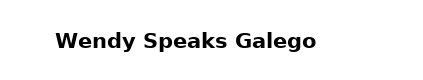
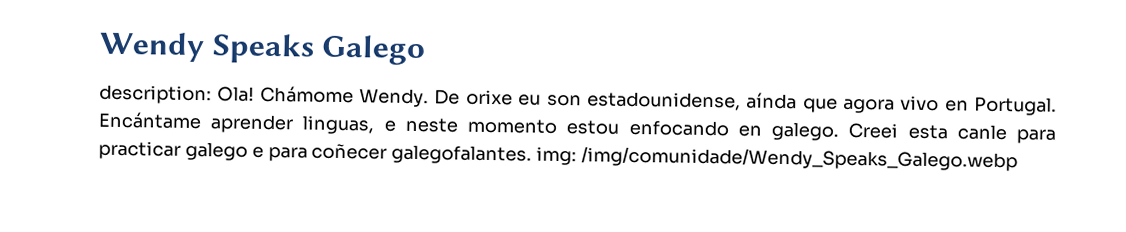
(316, 42) none -> [99,84,1057,116] [98,111,1057,144] [98,140,1019,172] // description: Ola! Chámome Wendy. De orixe eu son estadounidense, aínda que agora vivo en Portugal. Encántame aprender linguas, e neste momento estou enfocando en galego. Creei esta canle para practicar galego e para coñecer galegofalantes. img: /img/comunidade/Wendy_Speaks_Galego.webp

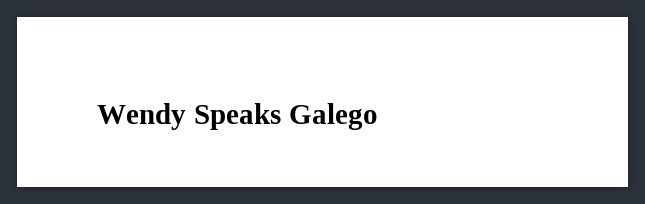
[99,84,1057,116] [98,111,1057,144] [98,140,1019,172] // description: Ola! Chámome Wendy. De orixe eu son estadounidense, aínda que agora vivo en Portugal. Encántame aprender linguas, e neste momento estou enfocando en galego. Creei esta canle para practicar galego e para coñecer galegofalantes. img: /img/comunidade/Wendy_Speaks_Galego.webp -> (378, 116) none

